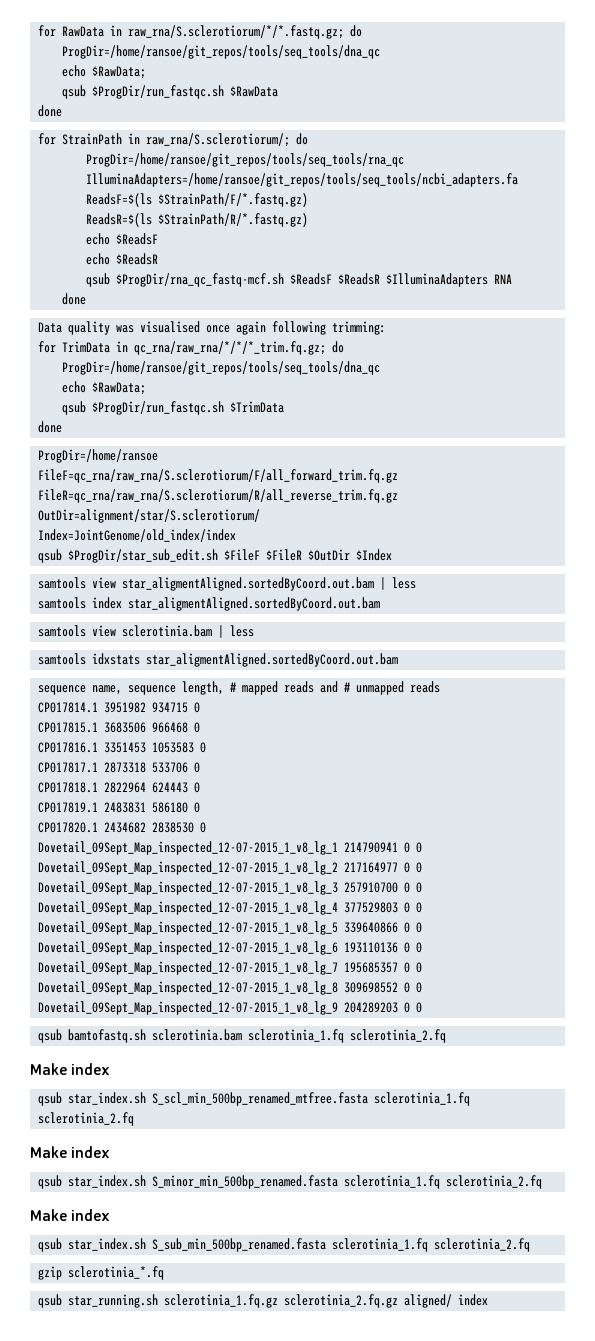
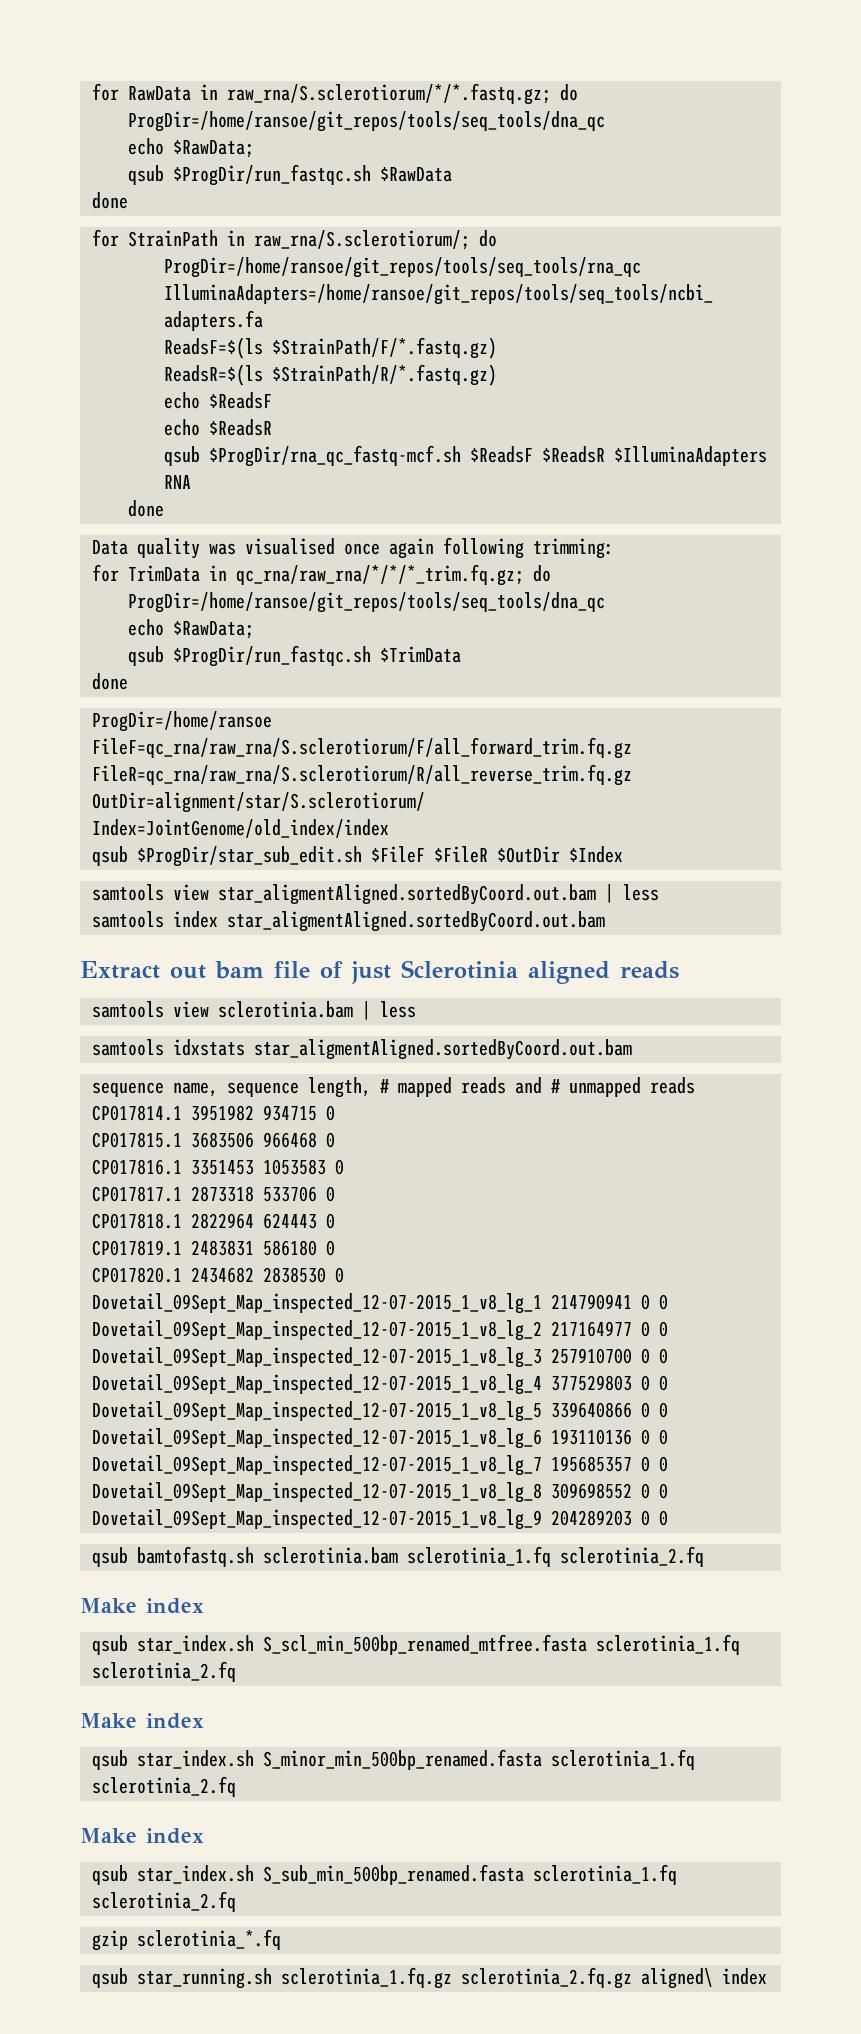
(380, 604) none -> [80,960,679,984] // Extract out bam file of just Sclerotinia aligned reads
[403,1294,452,1308] aligned/ -> [641,1968,714,1989] aligned\

